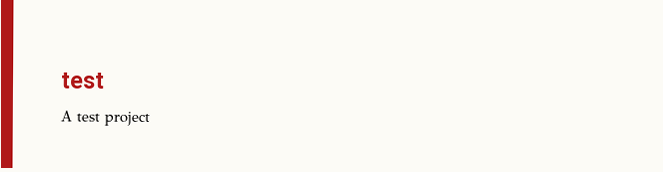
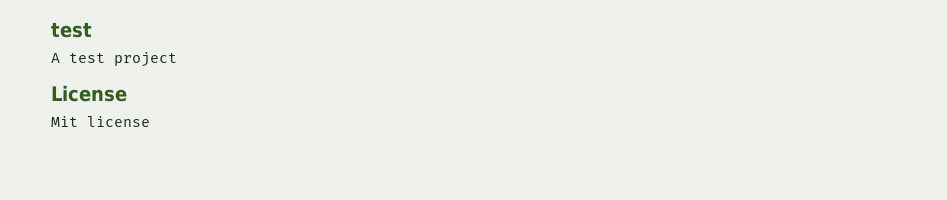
(150, 118) none -> [51,85,127,102] [51,116,150,127] // License // Mit license

